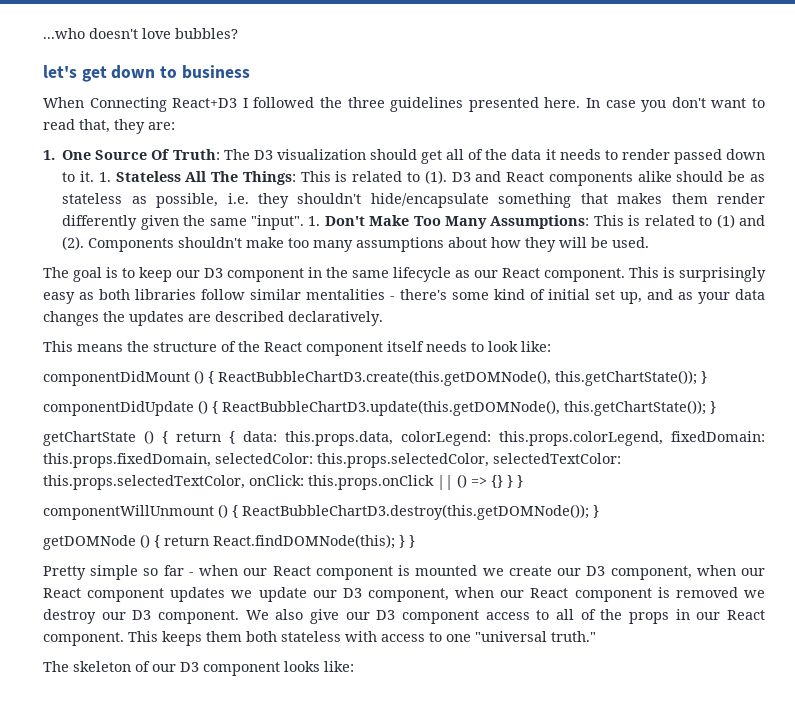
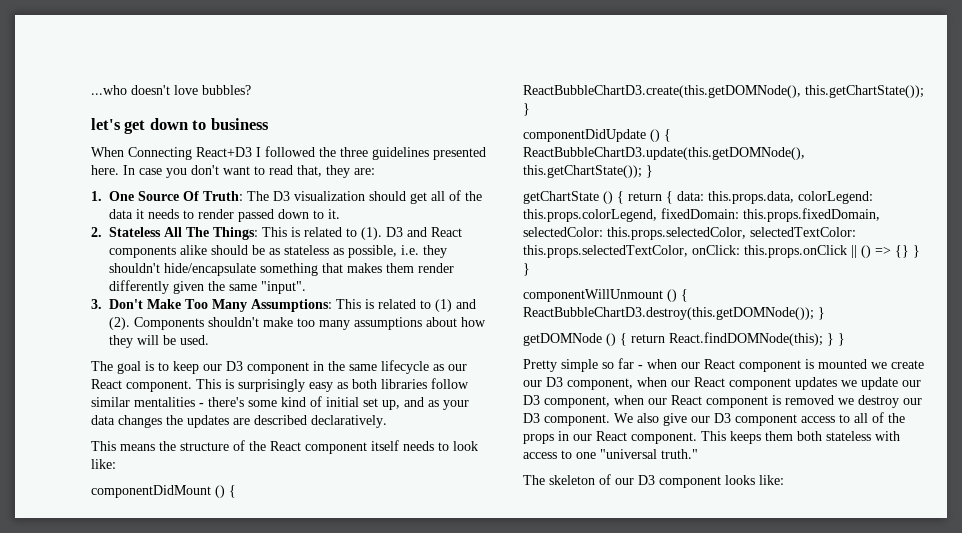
[98,172,111,182] 1. -> [91,227,102,237] // 2.
[308,216,321,226] 1. -> [91,299,102,309] // 3.

